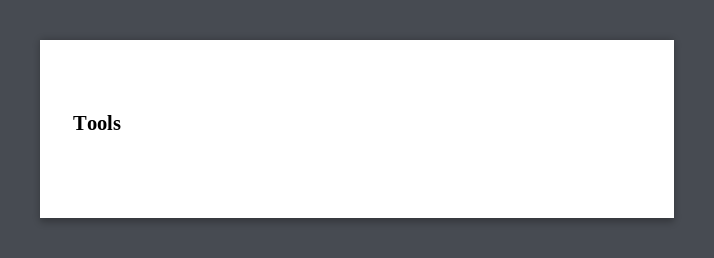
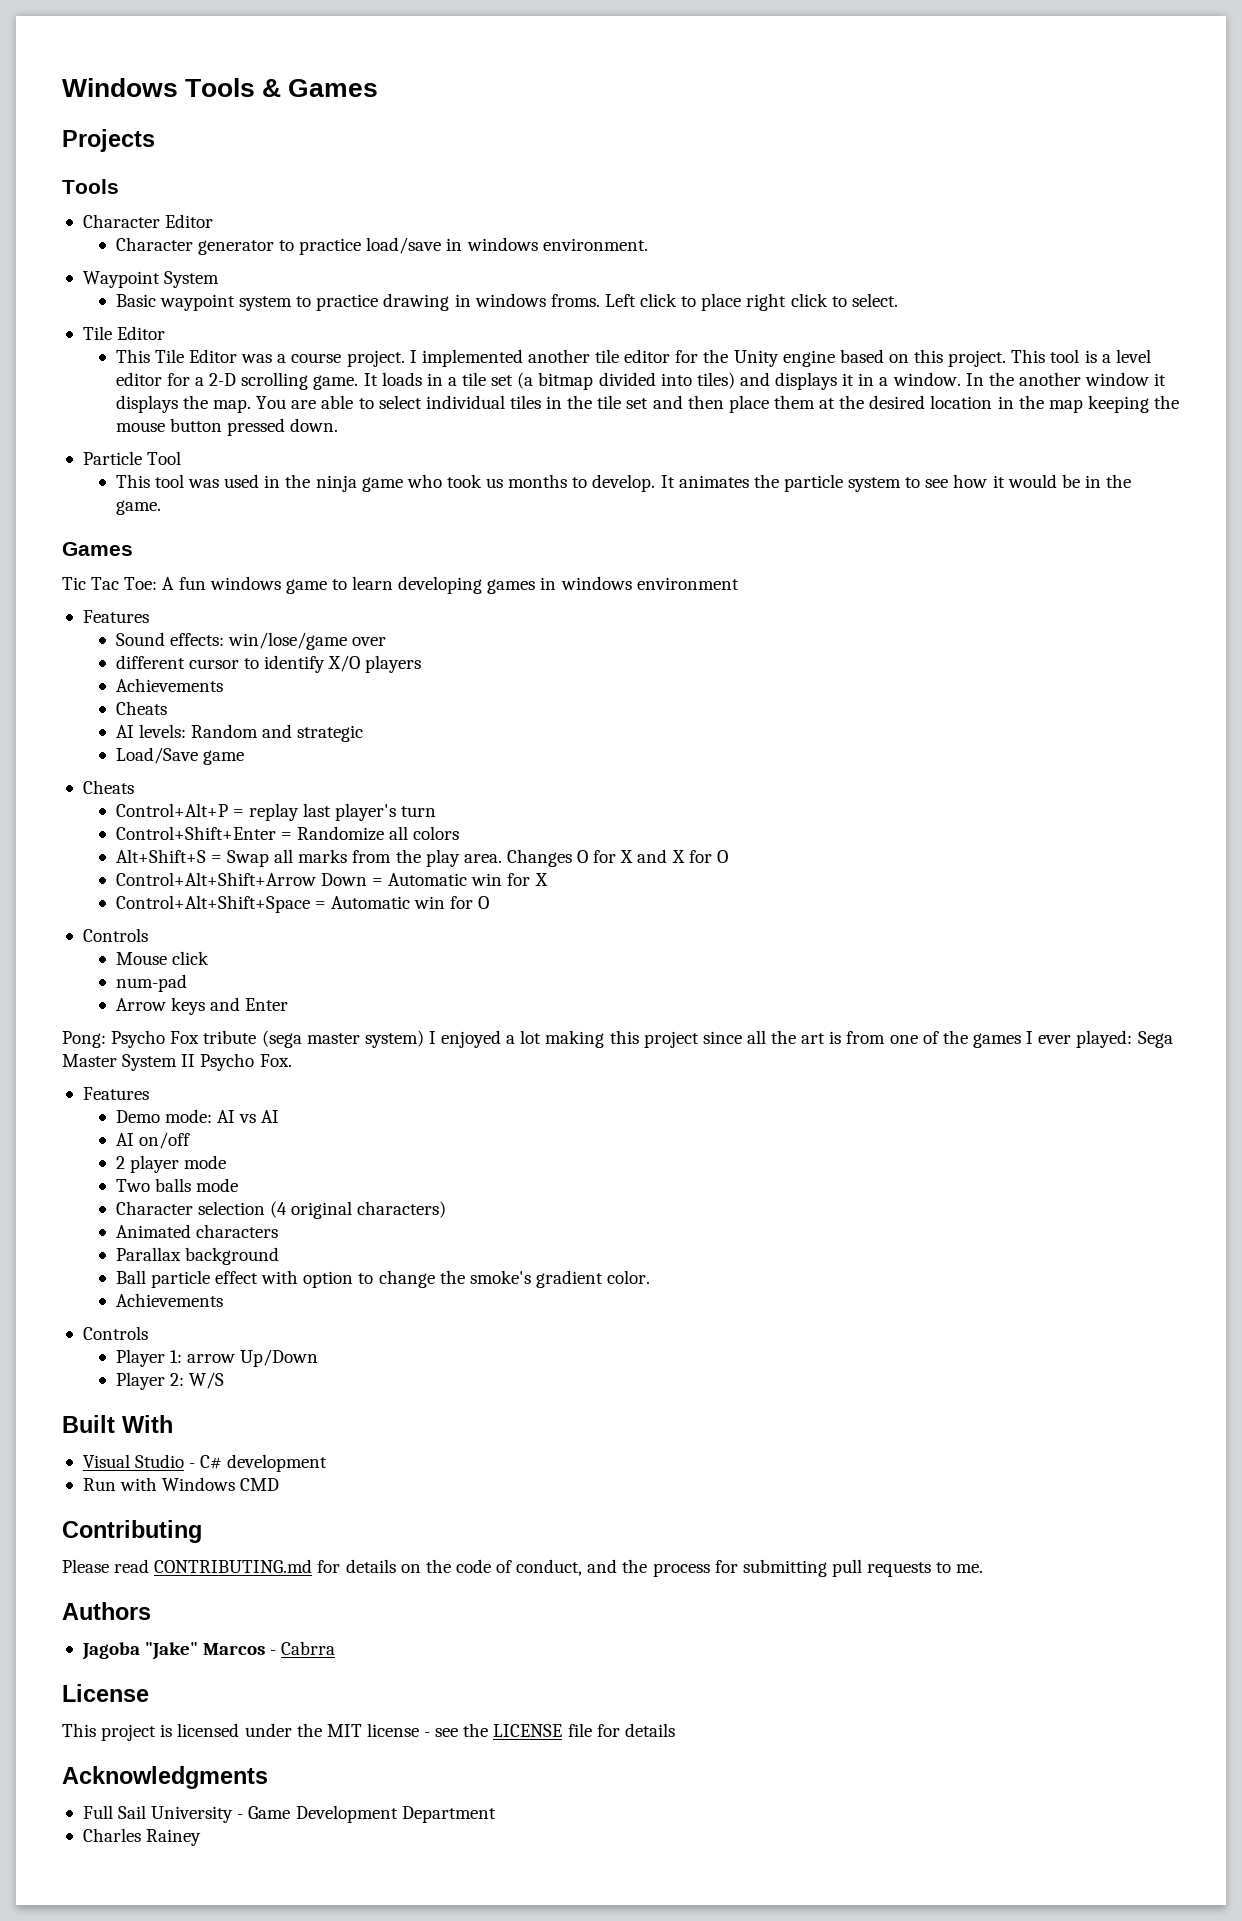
[73,115,121,130] Tools -> [62,78,379,97] [62,129,155,152] [62,179,119,194] [82,214,214,228] [115,237,648,255] [82,271,220,288] [115,293,898,311] [82,326,166,340] [115,349,1151,367] [115,372,1167,390] [115,395,1180,413] [115,418,339,436] [82,451,182,465] [115,474,1132,492] [115,500,161,515] [62,542,133,556] [62,576,739,594] [82,610,149,623] [115,632,387,650] [115,655,422,673] [115,678,223,692] [115,701,167,715] [115,724,364,742] [115,747,244,765] [82,780,134,794] [115,803,437,821] [115,826,460,841] [115,849,728,867] [115,872,548,886] [115,895,490,913] [82,928,148,942] [115,951,209,965] [115,974,187,992] [115,997,289,1015] [62,1030,1173,1048] [62,1053,292,1071] [82,1087,149,1100] [115,1109,280,1123] [115,1132,190,1149] [115,1155,227,1173] [115,1178,239,1192] [115,1201,447,1219] [115,1224,278,1238] [115,1247,279,1265] [115,1270,651,1288] [115,1293,223,1307] [82,1326,148,1340] [115,1349,319,1367] [115,1372,225,1390] [62,1415,173,1433] [82,1454,328,1472] [82,1477,280,1491] [62,1520,202,1543] [62,1559,984,1577] [62,1602,151,1620] [81,1641,336,1660] [62,1684,149,1702] [62,1723,675,1741] [62,1766,268,1789] [82,1805,496,1823] [82,1828,202,1846] Windows Tools & Games // Projects // Tools // Character Editor // Character generator to practice load/save in windows environment. // Waypoint System // Basic waypoint system to practice drawing in windows froms. Left click to place right click to select. // Tile Editor // This Tile Editor was a course project. I implemented another tile editor for the Unity engine based on this project. This tool is a level editor for a 2-D scrolling game. It loads in a tile set (a bitmap divided into tiles) and displays it in a window. In the another window it displays the map. You are able to select individual tiles in the tile set and then place them at the desired location in the map keeping the mouse button pressed down. // Particle Tool // This tool was used in the ninja game who took us months to develop. It animates the particle system to see how it would be in the game. // Games // Tic Tac Toe: A fun windows game to learn developing games in windows environment // Features // Sound effects: win/lose/game over // different cursor to identify X/O players // Achievements // Cheats // AI levels: Random and strategic // Load/Save game // Cheats // Control+Alt+P = replay last player's turn // Control+Shift+Enter = Randomize all colors // Alt+Shift+S = Swap all marks from the play area. Changes O for X and X for O // Control+Alt+Shift+Arrow Down = Automatic win for X // Control+Alt+Shift+Space = Automatic win for O // Controls // Mouse click // num-pad // Arrow keys and Enter // Pong: Psycho Fox tribute (sega master system) I enjoyed a lot making this project since all the art is from one of the games I ever played: Sega Master System II Psycho Fox. // Features // Demo mode: AI vs AI // AI on/off // 2 player mode // Two balls mode // Character selection (4 original characters) // Animated characters // Parallax background // Ball particle effect with option to change the smoke's gradient color. // Achievements // Controls // Player 1: arrow Up/Down // Player 2: W/S // Built With // Visual Studio - C# development // Run with Windows CMD // Contributing // Please read CONTRIBUTING.md for details on the code of conduct, and the process for submitting pull requests to me. // Authors // Jagoba "Jake" Marcos - Cabrra // License // This project is licensed under the MIT license - see the LICENSE file for details // Acknowledgments // Full Sail University - Game Development Department // Charles Rainey

